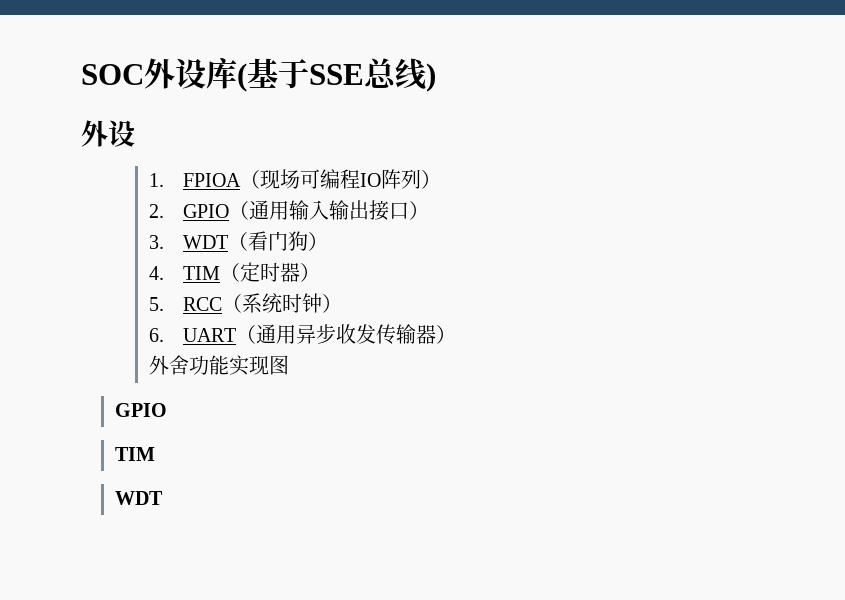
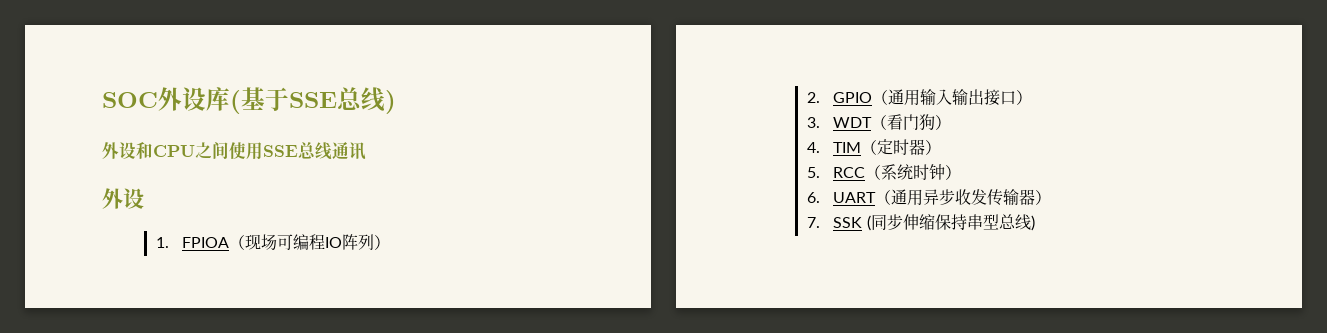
(436, 77) none -> [102,142,366,160] // 外设和CPU之间使用SSE总线通讯
[149,355,290,376] [115,403,168,417] [115,447,156,461] [115,491,164,505] 外舍功能实现图 // GPIO // TIM // WDT -> [806,214,1035,231] 7. SSK (同步伸缩保持串型总线)

